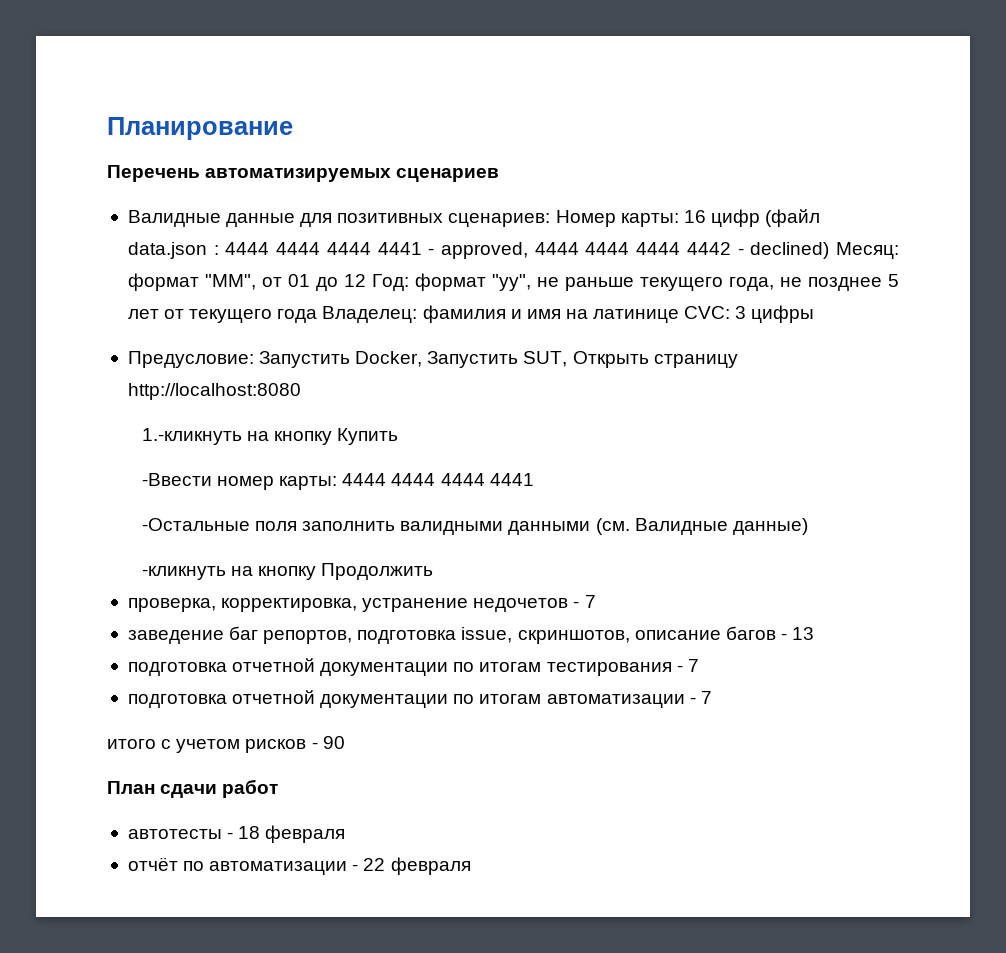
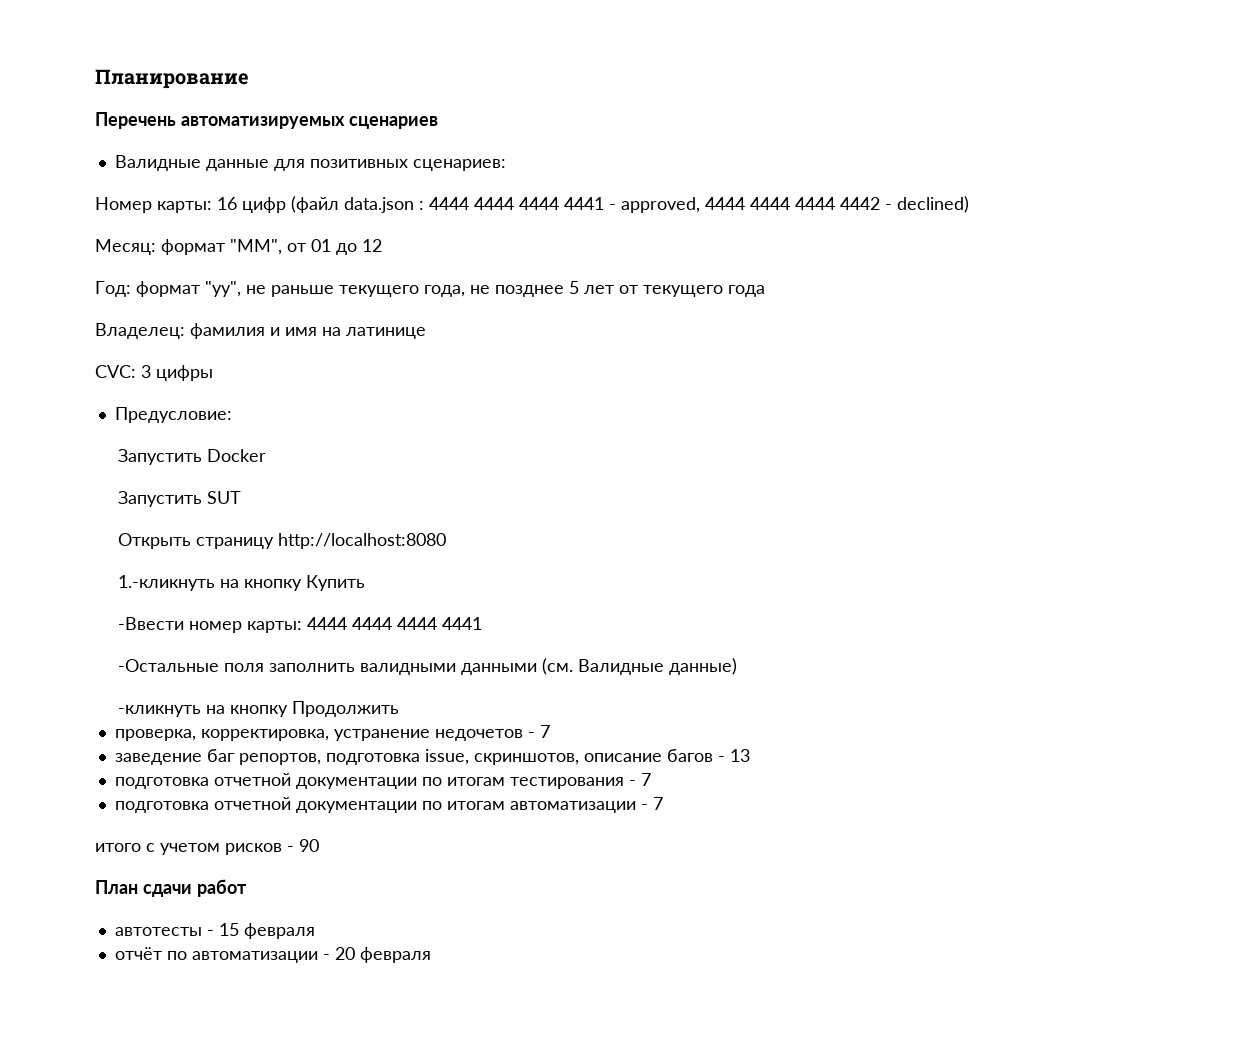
(551, 220) none -> (506, 165) //
(830, 250) none -> (969, 204) //
(366, 280) none -> (382, 245) //
(318, 316) none -> (765, 291) //
(680, 316) none -> (426, 333) //
[259,351,568,368] Запустить Docker, Запустить SUT, -> [117,449,266,465] [117,491,241,507] // Запустить Docker // Запустить SUT //
[238,826,261,839] 18 -> [218,923,239,936] 15
[363,858,386,871] 22 -> [334,947,355,960] 20

